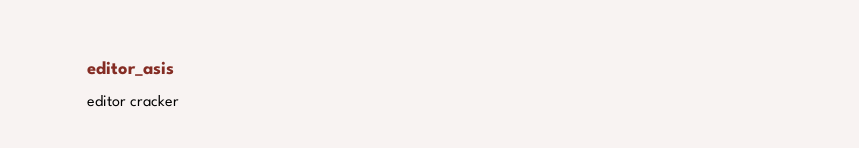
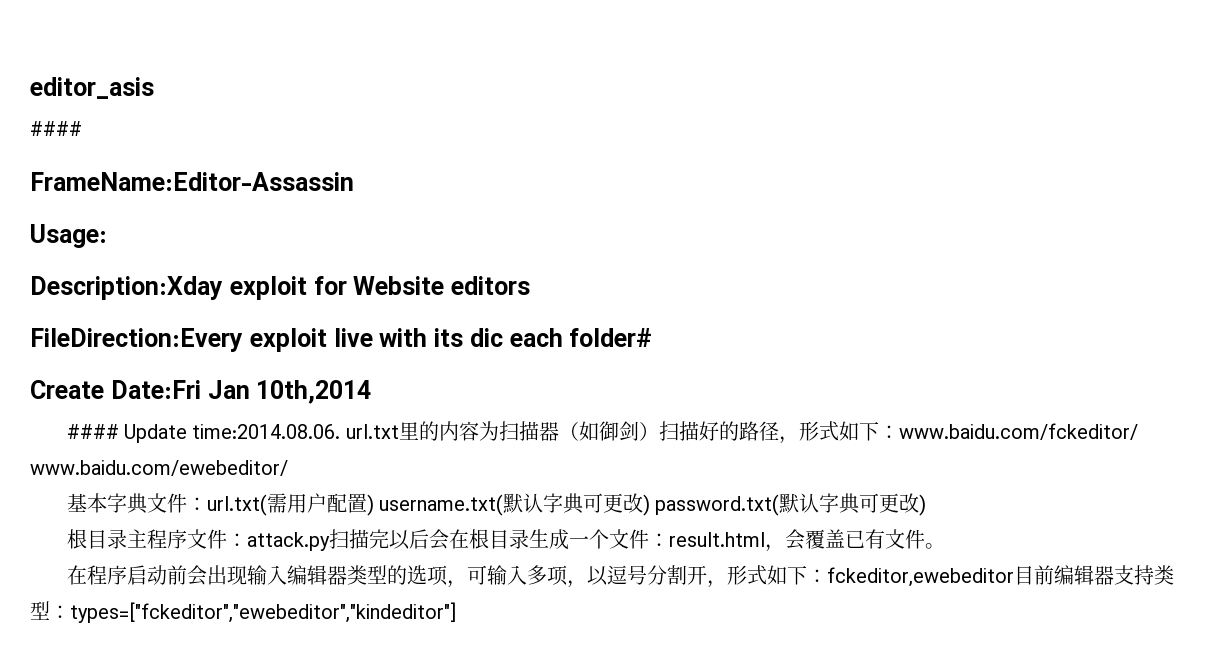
[87,95,180,107] editor cracker -> [30,121,82,136] [30,172,354,191] [30,224,107,248] [30,276,530,300] [30,328,653,352] [30,380,372,404] [66,421,1138,444] [30,460,288,476] [66,493,927,516] [66,529,945,552] [66,565,1174,588] [30,601,456,623] #### // FrameName:Editor-Assassin // Usage: // Description:Xday exploit for Website editors // FileDirection:Every exploit live with its dic each folder# // Create Date:Fri Jan 10th,2014 // #### Update time:2014.08.06. url.txt里的内容为扫描器（如御剑）扫描好的路径，形式如下：www.baidu.com/fckeditor/ www.baidu.com/ewebeditor/ // 基本字典文件：url.txt(需用户配置) username.txt(默认字典可更改) password.txt(默认字典可更改) // 根目录主程序文件：attack.py扫描完以后会在根目录生成一个文件：result.html，会覆盖已有文件。 // 在程序启动前会出现输入编辑器类型的选项，可输入多项，以逗号分割开，形式如下：fckeditor,ewebeditor目前编辑器支持类型：types=["fckeditor","ewebeditor","kindeditor"]

